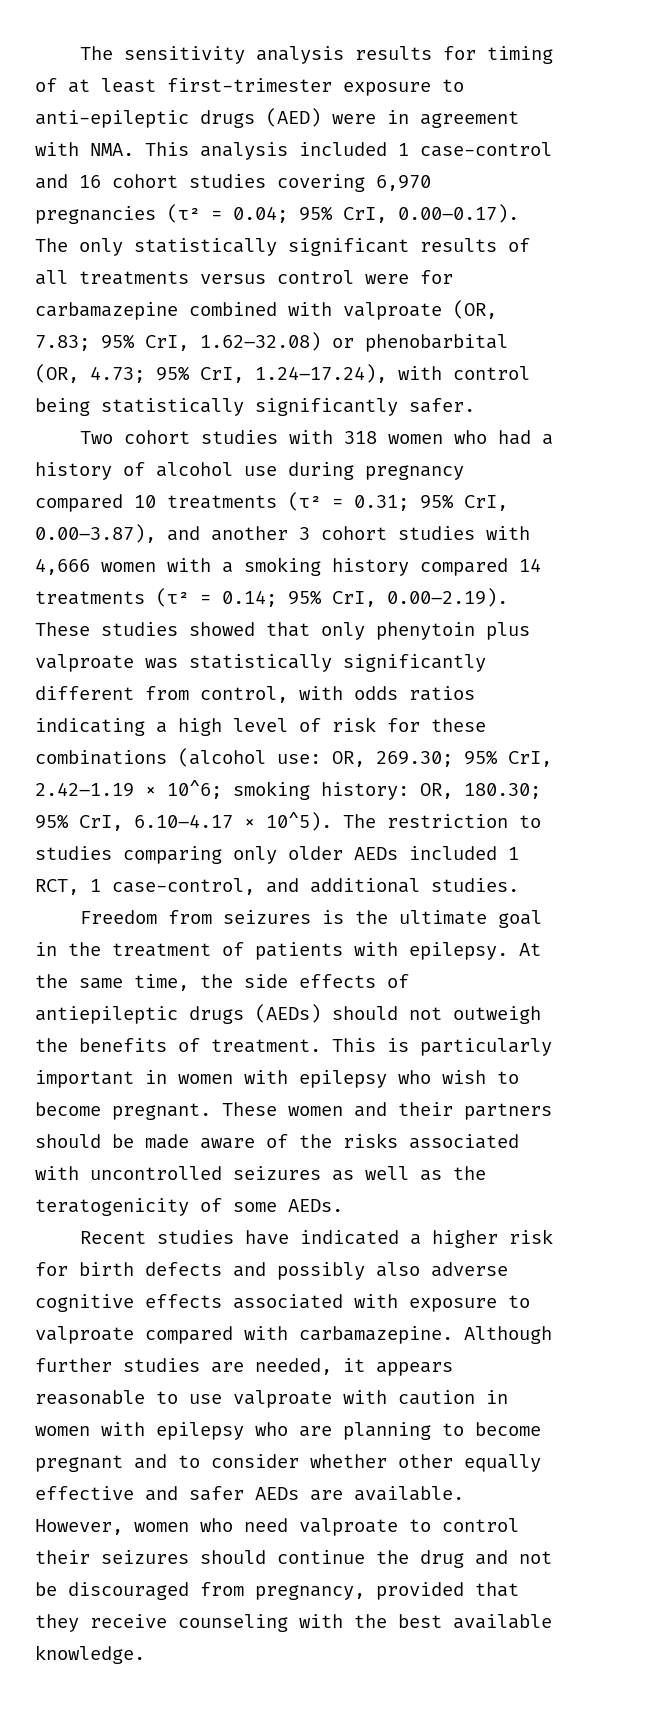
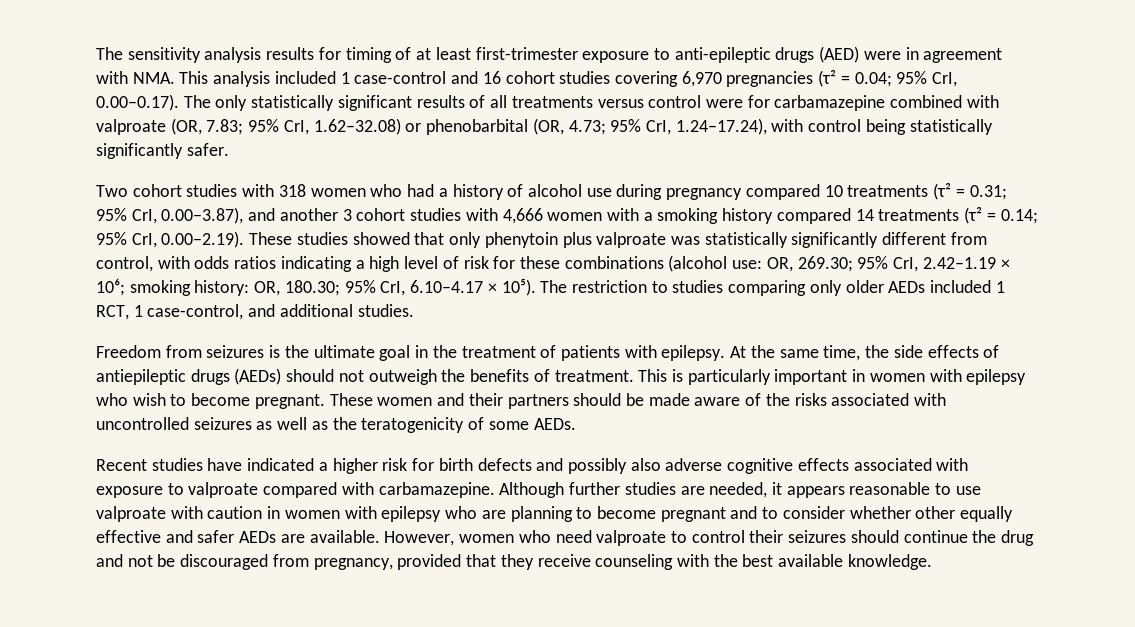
[167,780,222,799] 10^6; -> [96,278,125,296] 10⁶;
[266,812,332,831] 10^5). -> [501,278,536,296] 10⁵).

